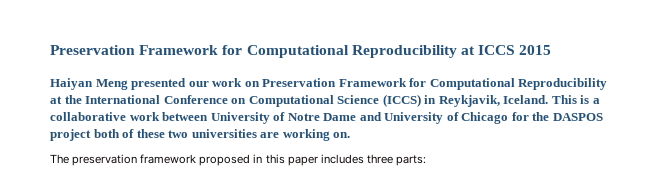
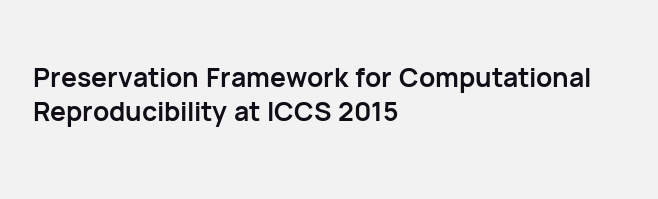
[50,78,608,90] [50,94,600,107] [50,112,603,124] [50,129,351,141] [50,154,426,166] // Haiyan Meng presented our work on Preservation Framework for Computational Reproducibility at the International Conference on Computational Science (ICCS) in Reykjavik, Iceland. This is a collaborative work between University of Notre Dame and University of Chicago for the DASPOS project both of these two universities are working on. // The preservation framework proposed in this paper includes three parts: -> (400, 111) none

